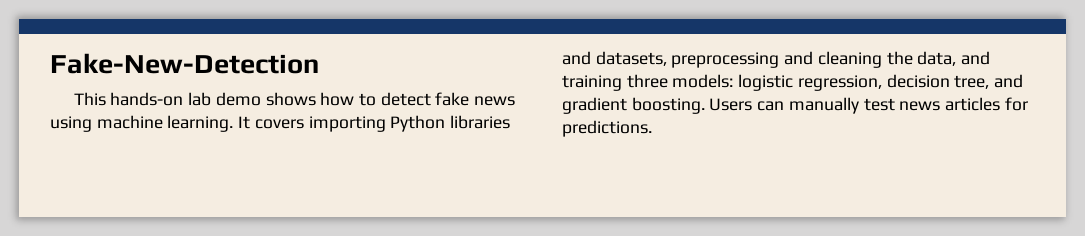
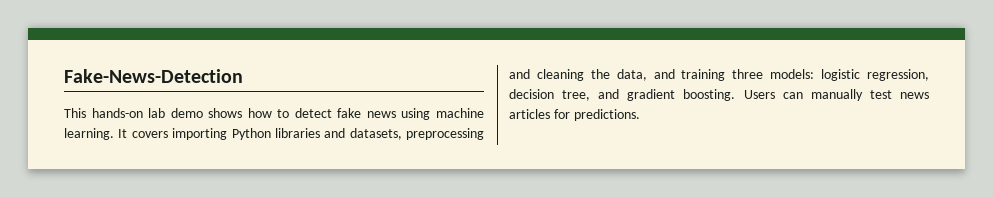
[50,53,319,74] Fake-New-Detection -> [64,69,243,83] Fake-News-Detection

